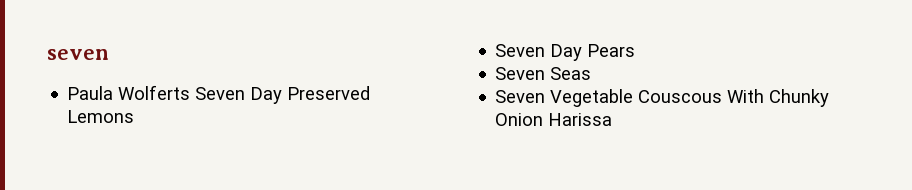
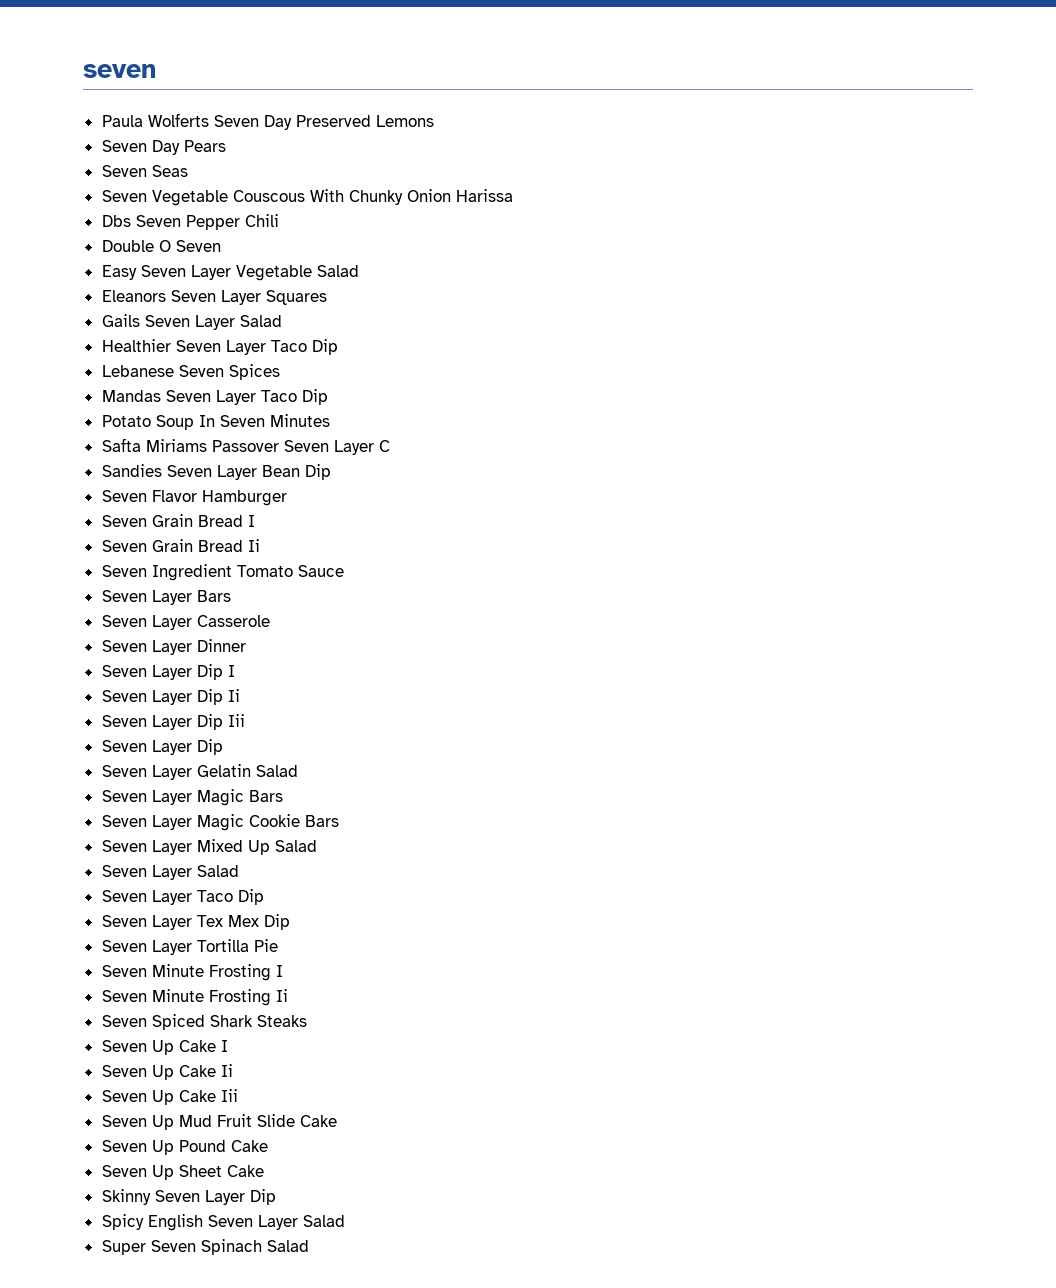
(613, 119) none -> [101,214,279,230] [101,240,221,252] [101,265,359,281] [101,290,327,305] [101,314,282,330] [101,339,338,355] [101,364,280,380] [101,389,328,405] [101,414,330,430] [101,438,390,455] [101,464,331,480] [101,490,287,506] [101,514,255,527] [101,539,260,552] [101,564,344,581] [101,590,231,605] [101,615,270,630] [101,639,246,655] [101,664,235,680] [101,689,240,705] [101,714,245,730] [101,739,223,755] [101,764,298,780] [101,789,283,806] [101,814,339,831] [101,839,317,855] [101,865,239,880] [101,889,264,905] [101,914,290,930] [101,939,278,955] [101,964,283,981] [101,989,288,1006] [101,1014,307,1030] [101,1040,228,1055] [101,1064,233,1080] [101,1089,238,1105] [101,1114,337,1130] [101,1140,268,1155] [101,1165,264,1180] [101,1189,276,1205] [101,1214,345,1231] [101,1239,309,1255] // Dbs Seven Pepper Chili // Double O Seven // Easy Seven Layer Vegetable Salad // Eleanors Seven Layer Squares // Gails Seven Layer Salad // Healthier Seven Layer Taco Dip // Lebanese Seven Spices // Mandas Seven Layer Taco Dip // Potato Soup In Seven Minutes // Safta Miriams Passover Seven Layer C // Sandies Seven Layer Bean Dip // Seven Flavor Hamburger // Seven Grain Bread I // Seven Grain Bread Ii // Seven Ingredient Tomato Sauce // Seven Layer Bars // Seven Layer Casserole // Seven Layer Dinner // Seven Layer Dip I // Seven Layer Dip Ii // Seven Layer Dip Iii // Seven Layer Dip // Seven Layer Gelatin Salad // Seven Layer Magic Bars // Seven Layer Magic Cookie Bars // Seven Layer Mixed Up Salad // Seven Layer Salad // Seven Layer Taco Dip // Seven Layer Tex Mex Dip // Seven Layer Tortilla Pie // Seven Minute Frosting I // Seven Minute Frosting Ii // Seven Spiced Shark Steaks // Seven Up Cake I // Seven Up Cake Ii // Seven Up Cake Iii // Seven Up Mud Fruit Slide Cake // Seven Up Pound Cake // Seven Up Sheet Cake // Skinny Seven Layer Dip // Spicy English Seven Layer Salad // Super Seven Spinach Salad

